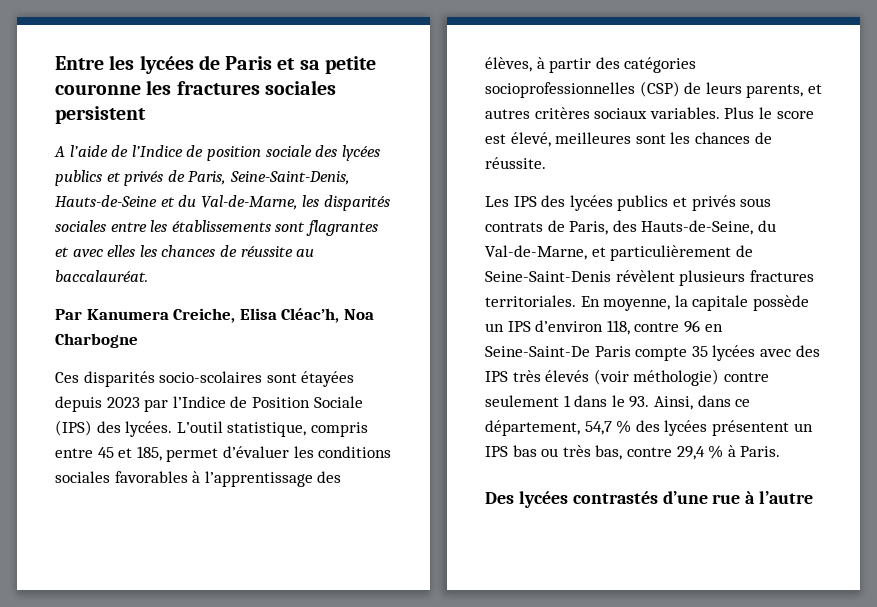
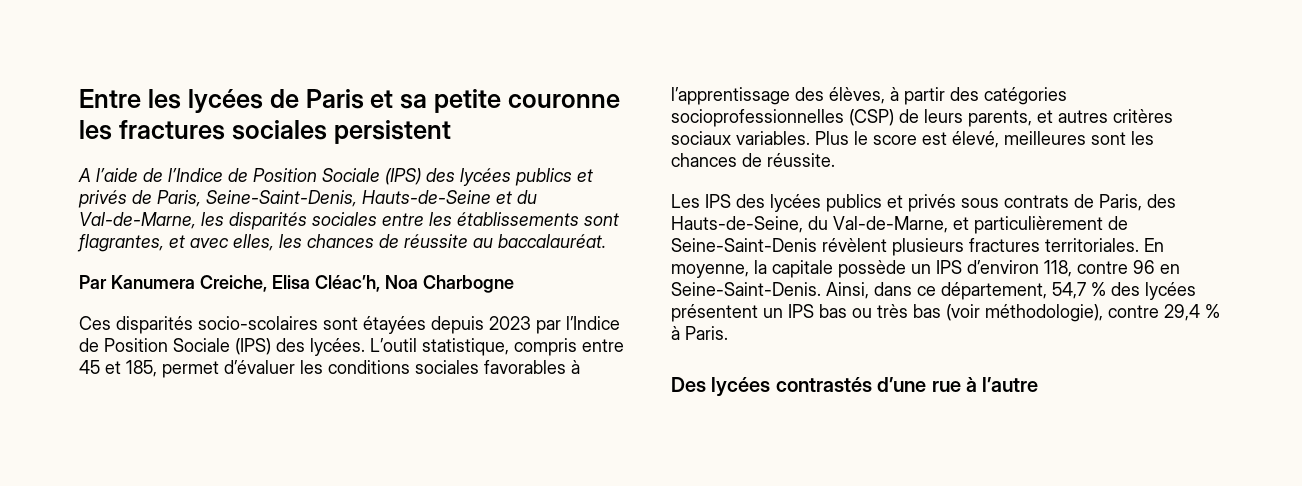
[206,145,312,161] position sociale -> [253,168,421,185] Position Sociale (IPS)
[305,220,378,236] flagrantes -> [77,234,164,252] flagrantes,
[107,245,136,257] elles -> [233,234,274,251] elles,
[485,345,820,361] [485,369,769,386] [485,395,650,408] Seine-Saint-De Paris compte 35 lycées avec des IPS très élevés (voir méthologie) contre seulement 1 dans le 93. -> [671,282,821,296] Seine-Saint-Denis.
[595,445,623,460] bas, -> [913,304,1103,322] bas (voir méthodologie),

